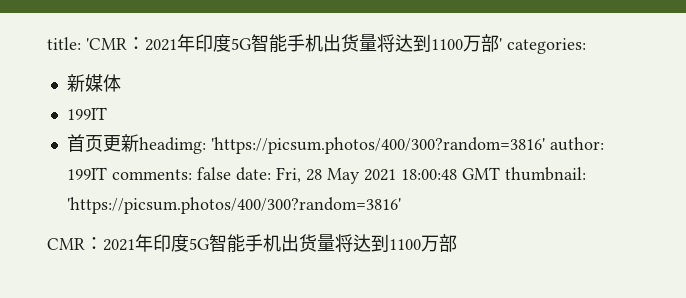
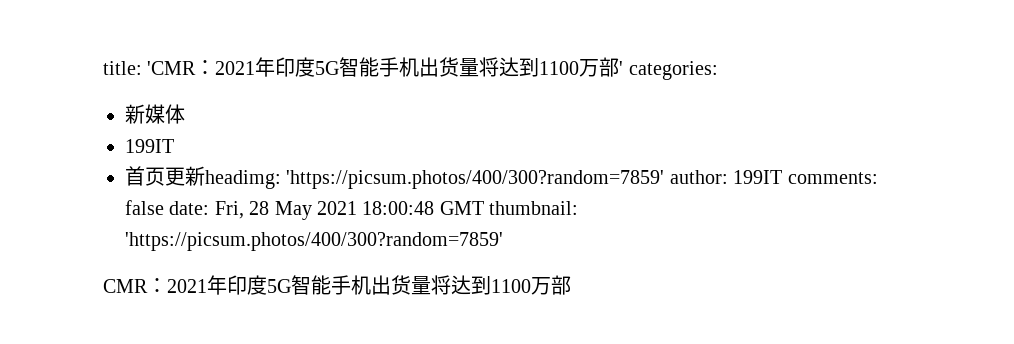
[210,137,545,154] 'https://picsum.photos/400/300?random=3816' -> [286,170,665,189] 'https://picsum.photos/400/300?random=7859'
[66,197,401,214] 'https://picsum.photos/400/300?random=3816' -> [125,232,503,251] 'https://picsum.photos/400/300?random=7859'

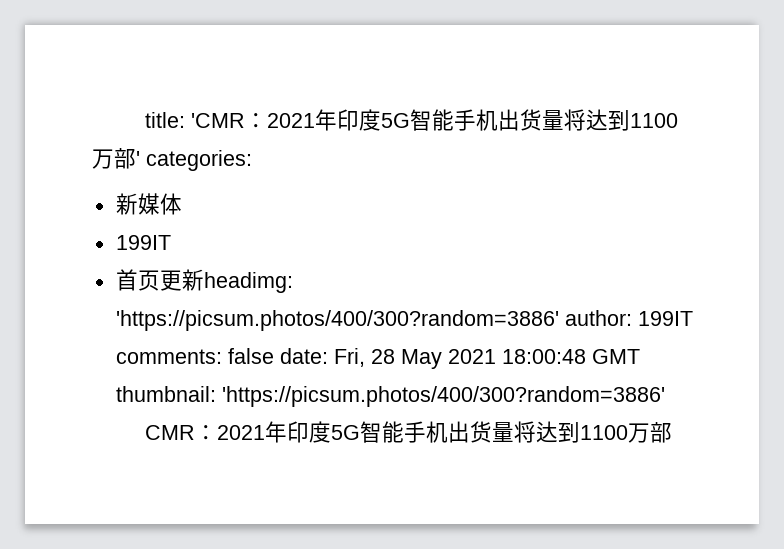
[286,170,665,189] 'https://picsum.photos/400/300?random=7859' -> [115,310,559,331] 'https://picsum.photos/400/300?random=3886'
[125,232,503,251] 'https://picsum.photos/400/300?random=7859' -> [221,386,665,407] 'https://picsum.photos/400/300?random=3886'

